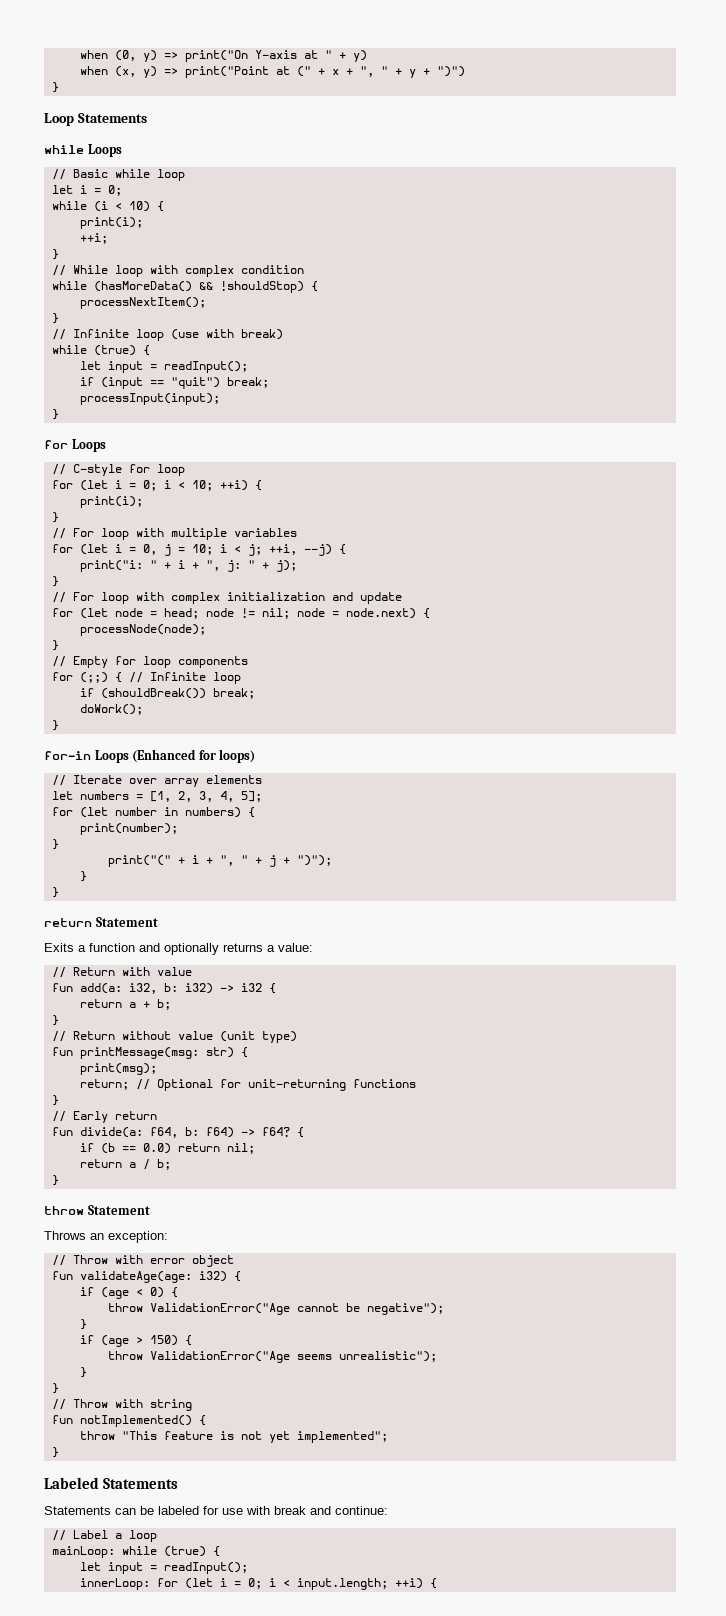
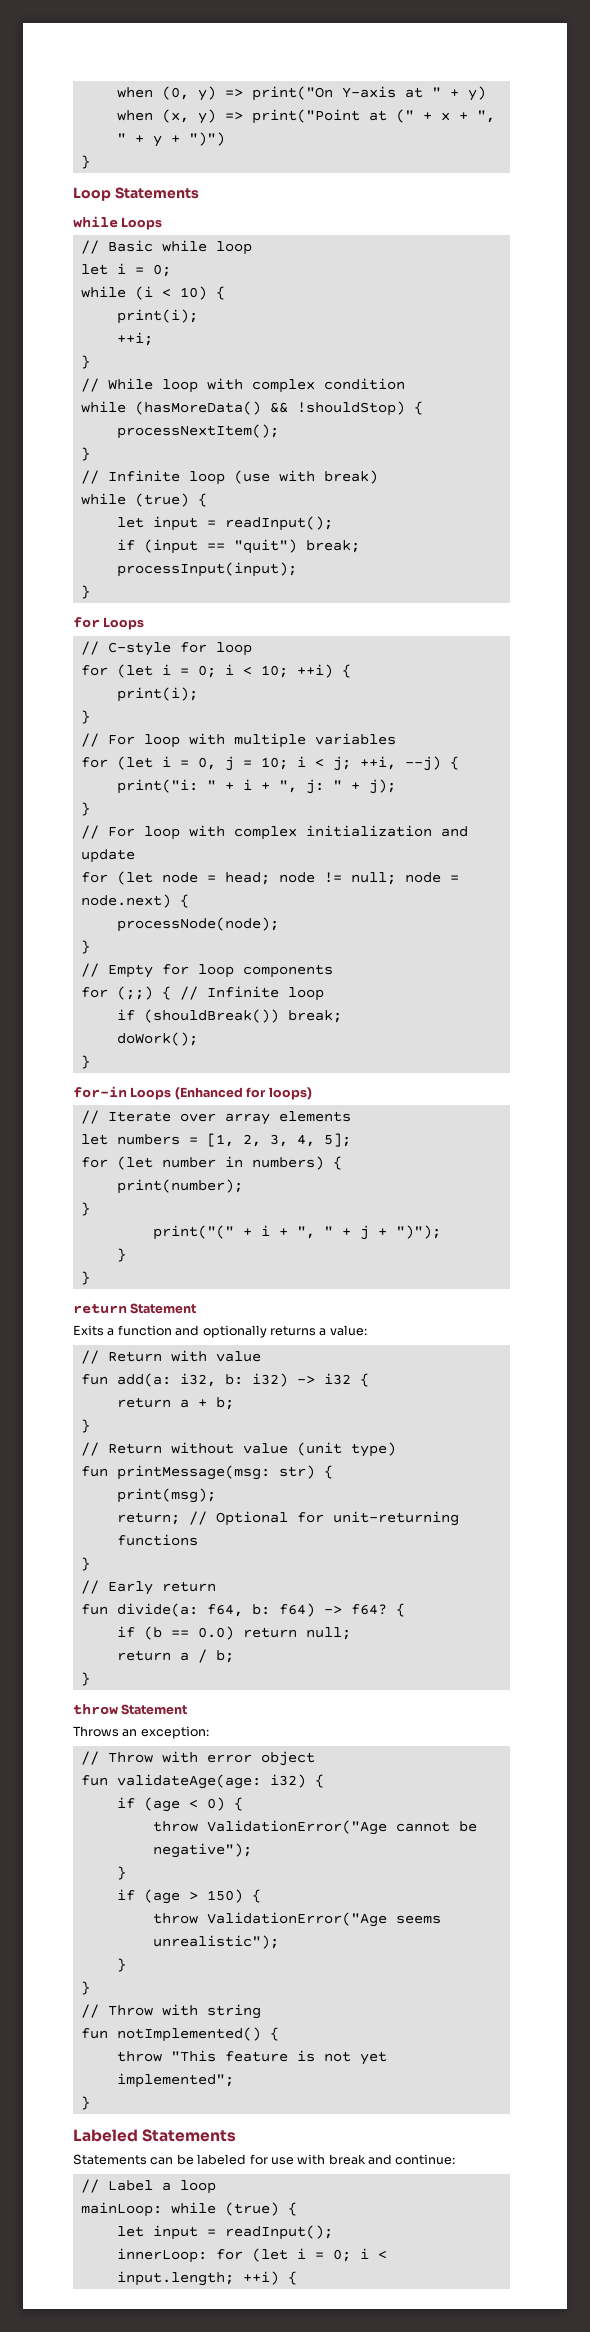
[261,608,290,619] nil; -> [350,872,396,885] null;
[226,1143,255,1154] nil; -> [305,1627,351,1640] null;

